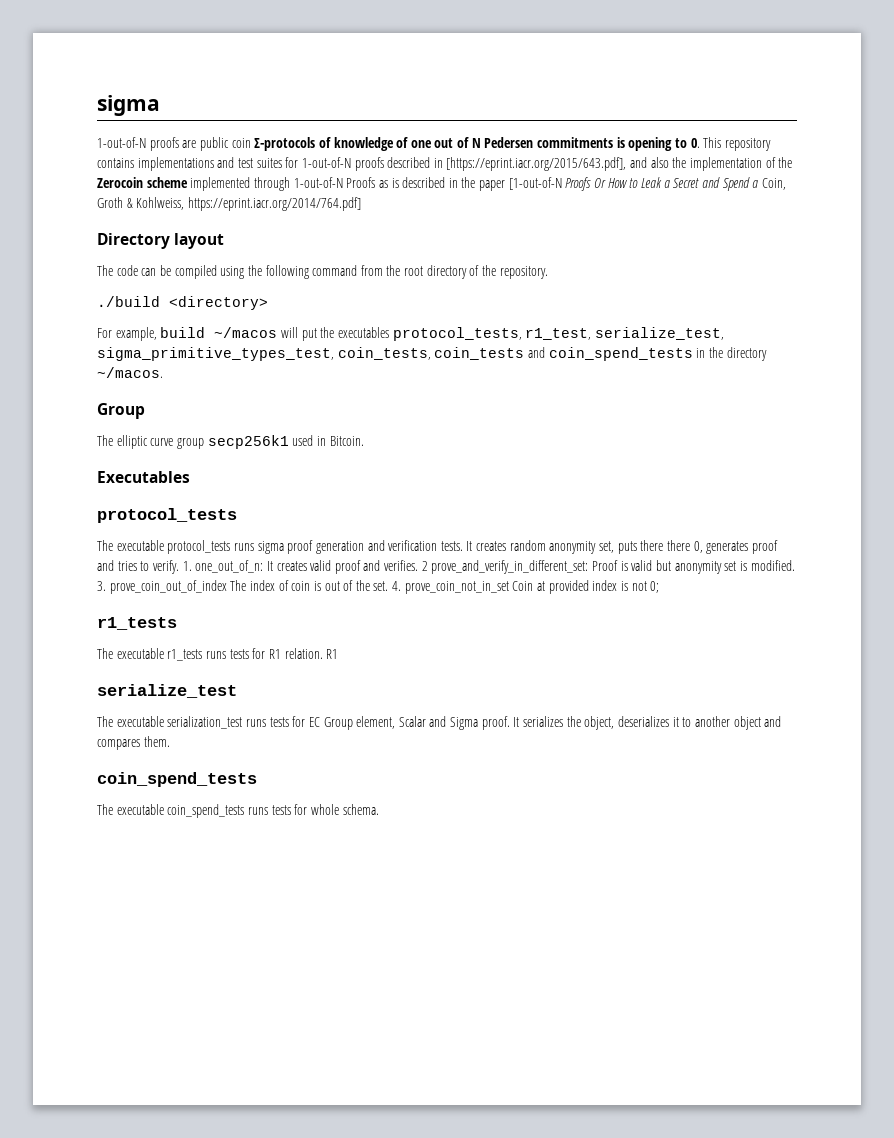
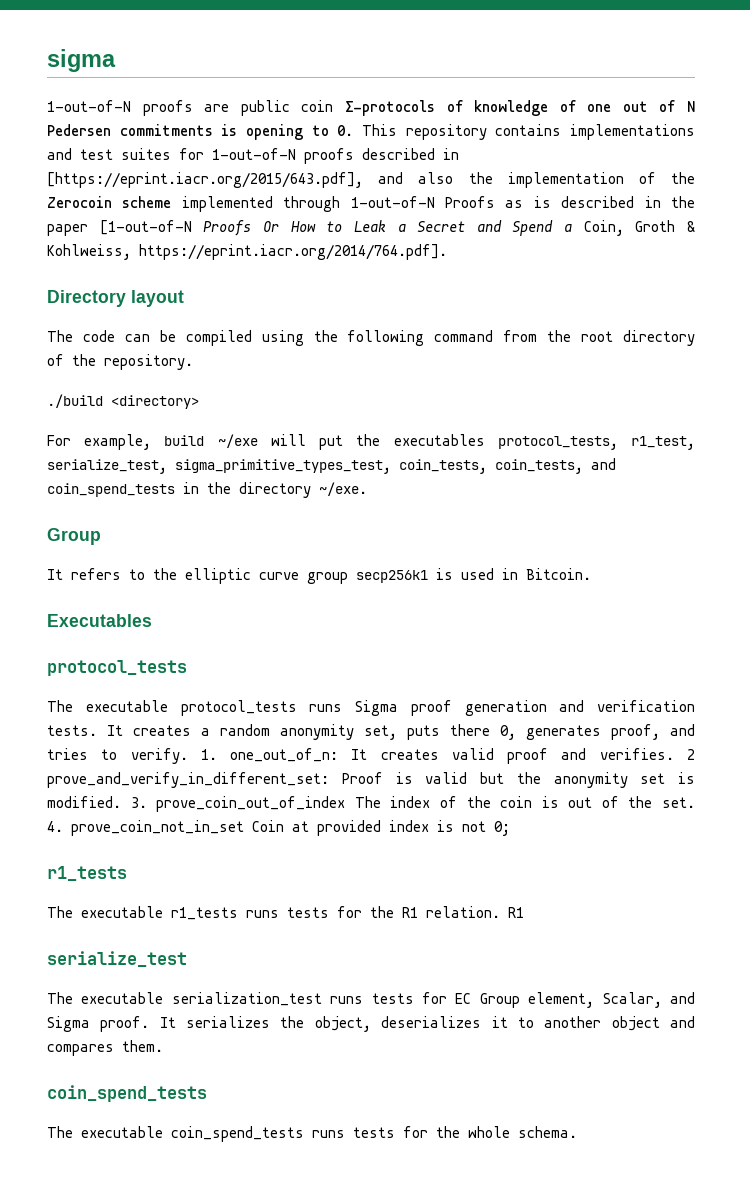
[187,197,361,211] https://eprint.iacr.org/2014/764.pdf] -> [139,244,447,260] https://eprint.iacr.org/2014/764.pdf].
[214,327,278,338] ~/macos -> [217,434,258,448] ~/exe
[434,347,525,360] coin_tests -> [495,459,583,474] coin_tests,
[97,367,163,378] ~/macos. -> [319,482,367,496] ~/exe.
[97,435,113,446] The -> [47,568,177,580] It refers to the
(289, 442) none -> [436,568,453,580] is
[257,541,284,554] sigma -> [355,700,398,716] Sigma
(507, 546) none -> [201,728,210,736] a
[666,540,690,551] there -> (490, 730) none
[751,540,778,554] proof -> [611,724,660,740] proof,
(671, 565) none -> [516,772,541,784] the
(289, 585) none -> [466,796,491,808] the
(266, 653) none -> [370,906,394,918] the
[398,716,426,727] Scalar -> [602,992,662,1008] Scalar,
(308, 809) none -> [436,1126,460,1138] the

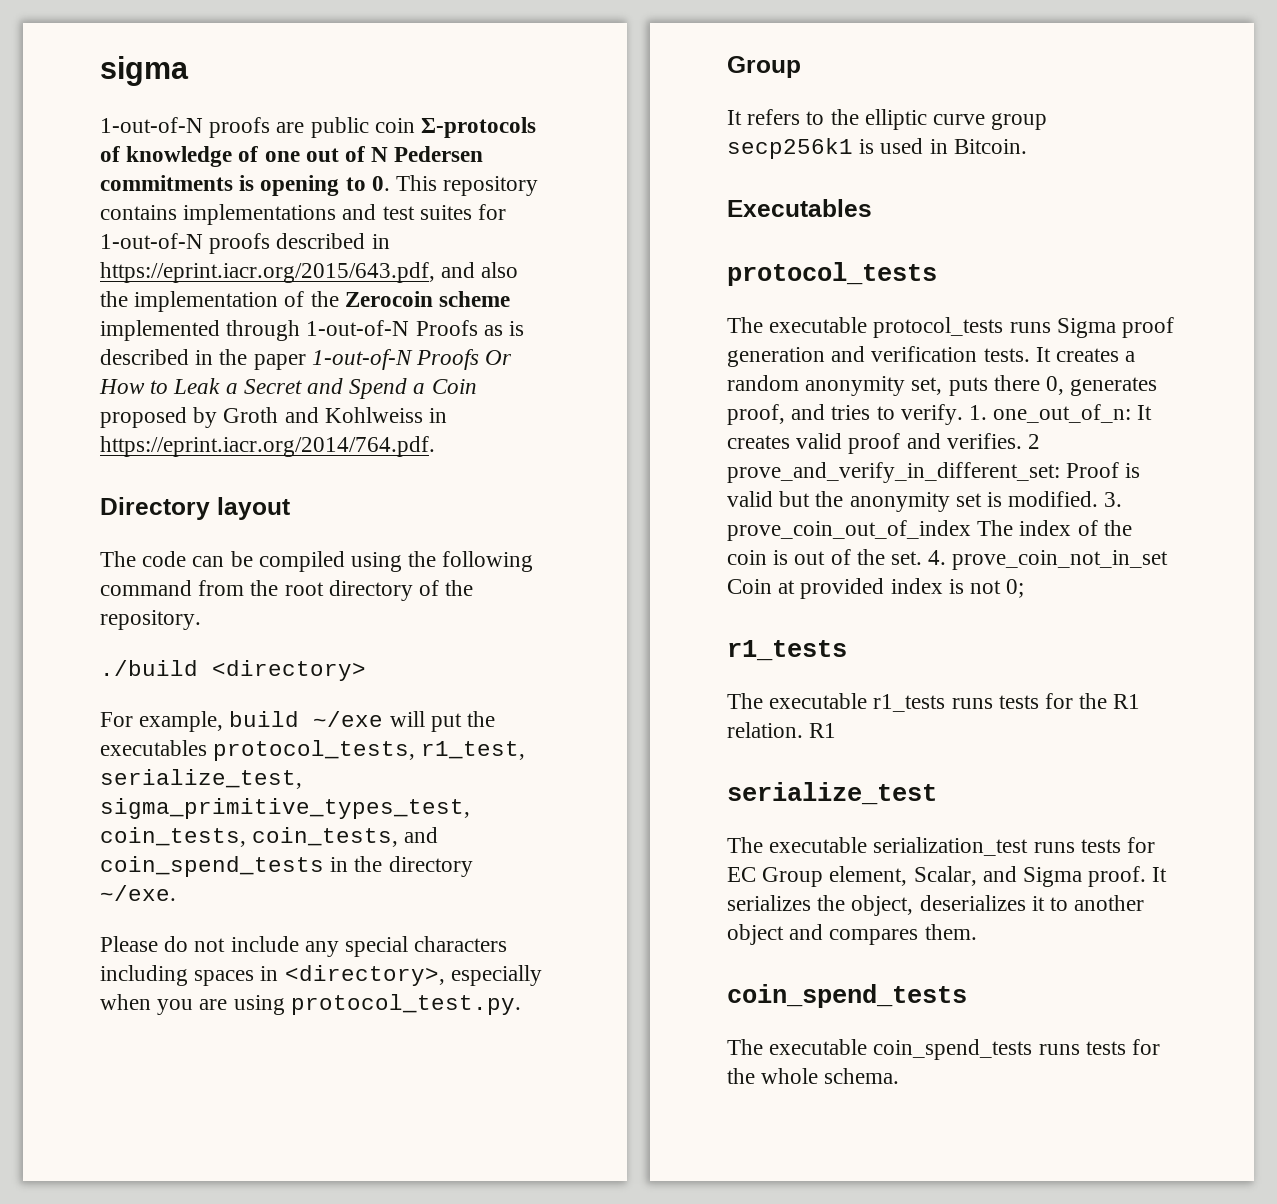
[47,172,363,188] [https://eprint.iacr.org/2015/643.pdf], -> [100,262,435,283] https://eprint.iacr.org/2015/643.pdf,
[99,220,192,235] [1-out-of-N -> [311,349,413,370] 1-out-of-N
[583,220,695,236] [47,244,447,260] Coin, Groth & Kohlweiss, https://eprint.iacr.org/2014/764.pdf]. -> [431,379,477,394] [100,407,448,428] [100,436,435,457] Coin proposed by Groth and Kohlweiss in https://eprint.iacr.org/2014/764.pdf.
(367, 489) none -> [100,936,508,957] [100,965,542,986] [100,994,521,1015] // Please do not include any special characters including spaces in <directory>, especially when you are using protocol_test.py.

